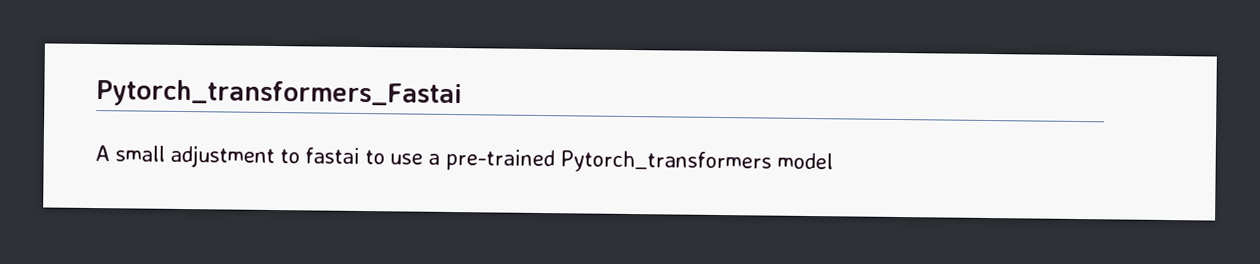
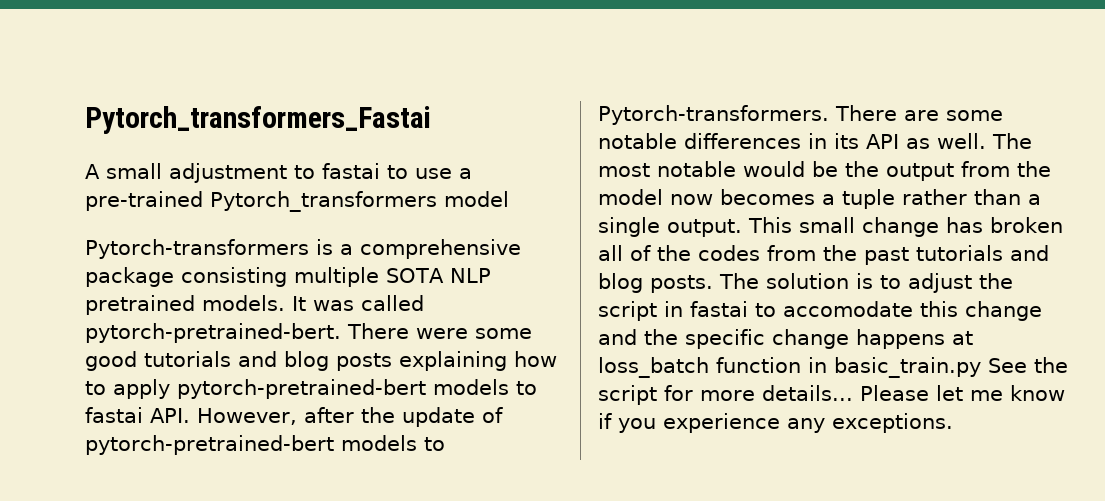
(833, 161) none -> [85,239,521,259] [85,267,491,287] [85,295,424,315] [85,323,532,343] [85,351,557,371] [85,379,537,399] [85,407,503,427] [85,435,445,455] [598,105,1003,125] [598,133,1032,149] [598,161,1051,181] [598,189,1041,209] [598,217,1063,237] [598,245,1049,265] [598,273,1013,293] [598,301,1042,321] [598,329,973,349] [598,357,1068,378] [598,385,1065,405] [598,413,953,433] // Pytorch-transformers is a comprehensive package consisting multiple SOTA NLP pretrained models. It was called pytorch-pretrained-bert. There were some good tutorials and blog posts explaining how to apply pytorch-pretrained-bert models to fastai API. However, after the update of pytorch-pretrained-bert models to Pytorch-transformers. There are some notable differences in its API as well. The most notable would be the output from the model now becomes a tuple rather than a single output. This small change has broken all of the codes from the past tutorials and blog posts. The solution is to adjust the script in fastai to accomodate this change and the specific change happens at loss_batch function in basic_train.py See the script for more details... Please let me know if you experience any exceptions.

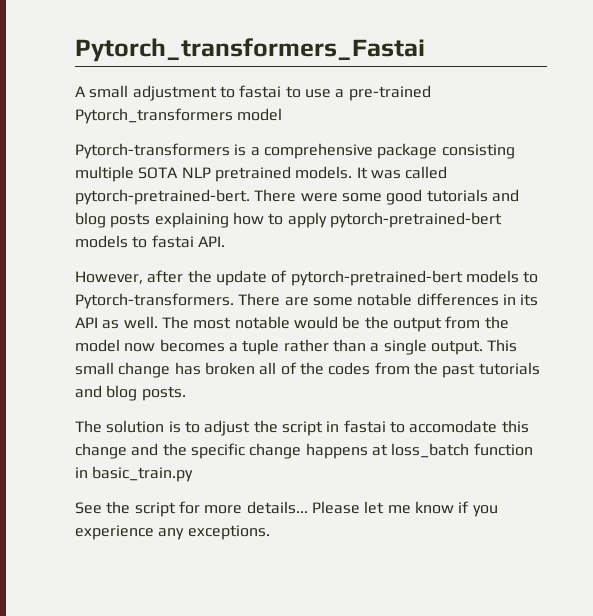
(190, 415) none -> (225, 241) //
(713, 284) none -> (186, 393) //
(981, 367) none -> (194, 474) //

